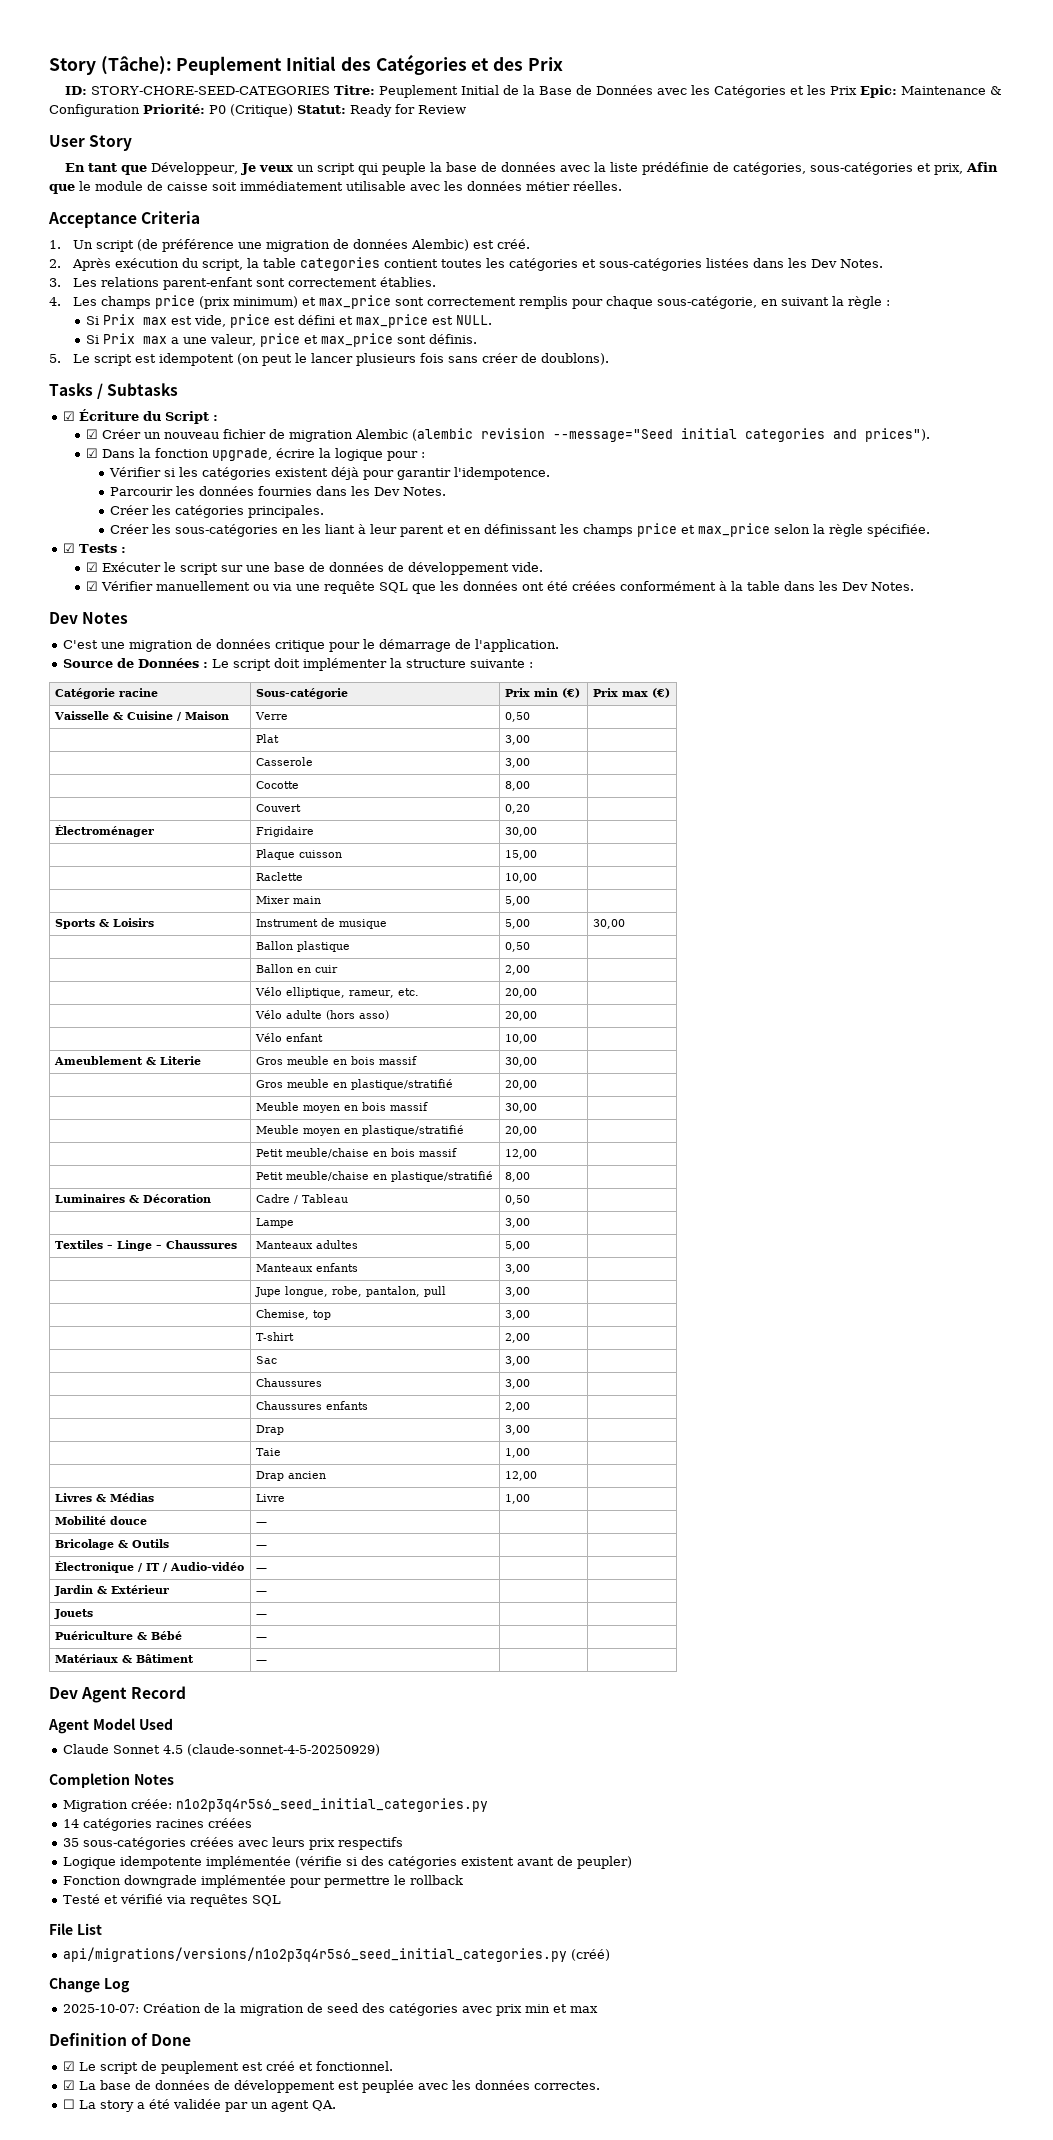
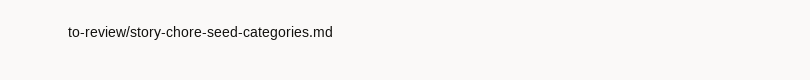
[49,54,563,75] [65,85,1003,98] [49,104,466,117] [49,135,133,151] [65,162,999,175] [49,181,622,194] [48,211,201,228] [49,239,530,252] [49,257,883,271] [49,277,436,290] [49,295,890,309] [86,314,493,328] [86,333,478,347] [49,353,609,366] [49,383,179,399] [62,409,218,424] [86,428,931,442] [86,448,426,461] [109,467,551,480] [110,486,447,496] [110,505,325,518] [110,523,931,537] [62,543,126,553] [86,562,544,575] [86,581,915,594] [49,612,129,624] [62,639,559,652] [62,658,533,671] [54,688,158,699] [255,688,348,699] [504,688,580,698] [592,688,670,698] [53,711,229,721] [254,712,288,720] [504,712,530,722] [255,734,279,743] [504,735,530,745] [255,757,313,766] [504,758,530,768] [255,781,299,789] [504,781,530,791] [255,804,301,812] [504,804,530,814] [54,825,154,837] [255,826,314,837] [504,827,537,837] [255,849,342,860] [504,850,537,860] [255,872,303,881] [504,873,537,883] [255,896,321,904] [504,896,530,906] [54,918,154,929] [255,918,387,929] [504,919,530,929] [592,919,625,929] [255,941,350,952] [504,942,530,952] [255,964,338,973] [504,965,530,975] [254,987,419,998] [504,988,537,998] [254,1010,389,1020] [504,1011,537,1021] [254,1033,323,1042] [504,1034,537,1044] [53,1056,201,1065] [255,1056,417,1065] [504,1057,537,1067] [255,1079,453,1090] [504,1080,537,1090] [255,1102,428,1113] [504,1103,537,1113] [255,1125,464,1136] [504,1126,537,1136] [255,1148,457,1158] [504,1149,537,1159] [255,1171,493,1182] [504,1172,530,1182] [54,1194,211,1203] [255,1194,348,1204] [504,1195,530,1205] [255,1218,294,1228] [504,1218,530,1228] [54,1240,237,1251] [255,1240,358,1249] [504,1241,530,1251] [255,1263,358,1272] [504,1264,530,1274] [254,1286,446,1297] [504,1287,530,1297] [255,1309,331,1320] [504,1310,530,1320] [255,1332,294,1341] [504,1333,530,1343] [255,1356,277,1364] [504,1356,530,1366] [255,1378,322,1387] [504,1379,530,1389] [255,1401,368,1410] [504,1402,530,1412] [255,1425,284,1435] [504,1425,530,1435] [255,1448,281,1456] [504,1448,530,1458] [255,1471,326,1481] [504,1471,537,1481] [54,1493,154,1502] [255,1494,285,1502] [504,1494,530,1504] [54,1516,147,1525] [255,1522,267,1525] [54,1539,169,1550] [255,1545,267,1548] [54,1561,244,1573] [255,1568,267,1571] [53,1585,169,1596] [255,1591,267,1594] [53,1609,93,1619] [255,1614,267,1617] [54,1631,182,1640] [255,1637,267,1640] [54,1654,194,1663] [255,1660,267,1663] [49,1686,187,1703] [48,1718,173,1734] [62,1744,380,1756] [49,1773,174,1788] [62,1798,488,1812] [62,1818,252,1831] [62,1837,403,1850] [62,1856,632,1869] [62,1875,463,1888] [62,1894,281,1907] [49,1923,102,1935] [62,1947,610,1962] [49,1977,130,1993] [62,2003,598,2016] [49,2033,192,2046] [62,2061,393,2074] [62,2080,600,2093] [62,2099,336,2112] Story (Tâche): Peuplement Initial des Catégories et des Prix // ID: STORY-CHORE-SEED-CATEGORIES Titre: Peuplement Initial de la Base de Données avec les Catégories et les Prix Epic: Maintenance & Configuration Priorité: P0 (Critique) Statut: Ready for Review // User Story // En tant que Développeur, Je veux un script qui peuple la base de données avec la liste prédéfinie de catégories, sous-catégories et prix, Afin que le module de caisse soit immédiatement utilisable avec les données métier réelles. // Acceptance Criteria // 1. Un script (de préférence une migration de données Alembic) est créé. // 2. Après exécution du script, la table categories contient toutes les catégories et sous-catégories listées dans les Dev Notes. // 3. Les relations parent-enfant sont correctement établies. // 4. Les champs price (prix minimum) et max_price sont correctement remplis pour chaque sous-catégorie, en suivant la règle : // Si Prix max est vide, price est défini et max_price est NULL. // Si Prix max a une valeur, price et max_price sont définis. // 5. Le script est idempotent (on peut le lancer plusieurs fois sans créer de doublons). // Tasks / Subtasks // ☑ Écriture du Script : // ☑ Créer un nouveau fichier de migration Alembic (alembic revision --message="Seed initial categories and prices"). // ☑ Dans la fonction upgrade, écrire la logique pour : // Vérifier si les catégories existent déjà pour garantir l'idempotence. // Parcourir les données fournies dans les Dev Notes. // Créer les catégories principales. // Créer les sous-catégories en les liant à leur parent et en définissant les champs price et max_price selon la règle spécifiée. // ☑ Tests : // ☑ Exécuter le script sur une base de données de développement vide. // ☑ Vérifier manuellement ou via une requête SQL que les données ont été créées conformément à la table dans les Dev Notes. // Dev Notes // C'est une migration de données critique pour le démarrage de l'application. // Source de Données : Le script doit implémenter la structure suivante : // Catégorie racine | Sous-catégorie | Prix min (€) | Prix max (€) // Vaisselle & Cuisine / Maison | Verre | 0,50 | // | Plat | 3,00 | // | Casserole | 3,00 | // | Cocotte | 8,00 | // | Couvert | 0,20 | // Électroménager | Frigidaire | 30,00 | // | Plaque cuisson | 15,00 | // | Raclette | 10,00 | // | Mixer main | 5,00 | // Sports & Loisirs | Instrument de musique | 5,00 | 30,00 // | Ballon plastique | 0,50 | // | Ballon en cuir | 2,00 | // | Vélo elliptique, rameur, etc. | 20,00 | // | Vélo adulte (hors asso) | 20,00 | // | Vélo enfant | 10,00 | // Ameublement & Literie | Gros meuble en bois massif | 30,00 | // | Gros meuble en plastique/stratifié | 20,00 | // | Meuble moyen en bois massif | 30,00 | // | Meuble moyen en plastique/stratifié | 20,00 | // | Petit meuble/chaise en bois massif | 12,00 | // | Petit meuble/chaise en plastique/stratifié | 8,00 | // Luminaires & Décoration | Cadre / Tableau | 0,50 | // | Lampe | 3,00 | // Textiles – Linge – Chaussures | Manteaux adultes | 5,00 | // | Manteaux enfants | 3,00 | // | Jupe longue, robe, pantalon, pull | 3,00 | // | Chemise, top | 3,00 | // | T-shirt | 2,00 | // | Sac | 3,00 | // | Chaussures | 3,00 | // | Chaussures enfants | 2,00 | // | Drap | 3,00 | // | Taie | 1,00 | // | Drap ancien | 12,00 | // Livres & Médias | Livre | 1,00 | // Mobilité douce | — | | // Bricolage & Outils | — | | // Électronique / IT / Audio-vidéo | — | | // Jardin & Extérieur | — | | // Jouets | — | | // Puériculture & Bébé | — | | // Matériaux & Bâtiment | — | | // Dev Agent Record // Agent Model Used // Claude Sonnet 4.5 (claude-sonnet-4-5-20250929) // Completion Notes // Migration créée: n1o2p3q4r5s6_seed_initial_categories.py // 14 catégories racines créées // 35 sous-catégories créées avec leurs prix respectifs // Logique idempotente implémentée (vérifie si des catégories existent avant de peupler) // Fonction downgrade implémentée pour permettre le rollback // Testé et vérifié via requêtes SQL // File List // api/migrations/versions/n1o2p3q4r5s6_seed_initial_categories.py (créé) // Change Log // 2025-10-07: Création de la migration de seed des catégories avec prix min et max // Definition of Done // ☑ Le script de peuplement est créé et fonctionnel. // ☑ La base de données de développement est peuplée avec les données correctes. // ☐ La story a été validée par un agent QA. -> [68,26,333,40] to-review/story-chore-seed-categories.md

